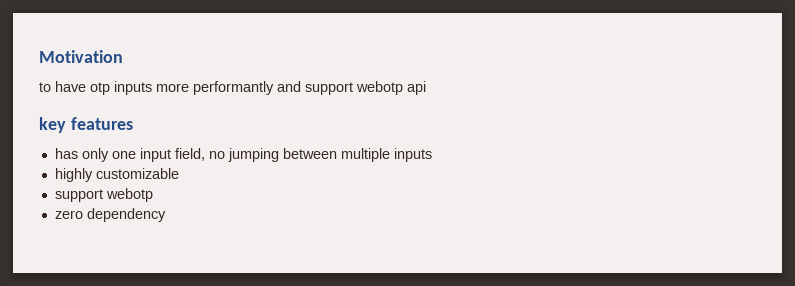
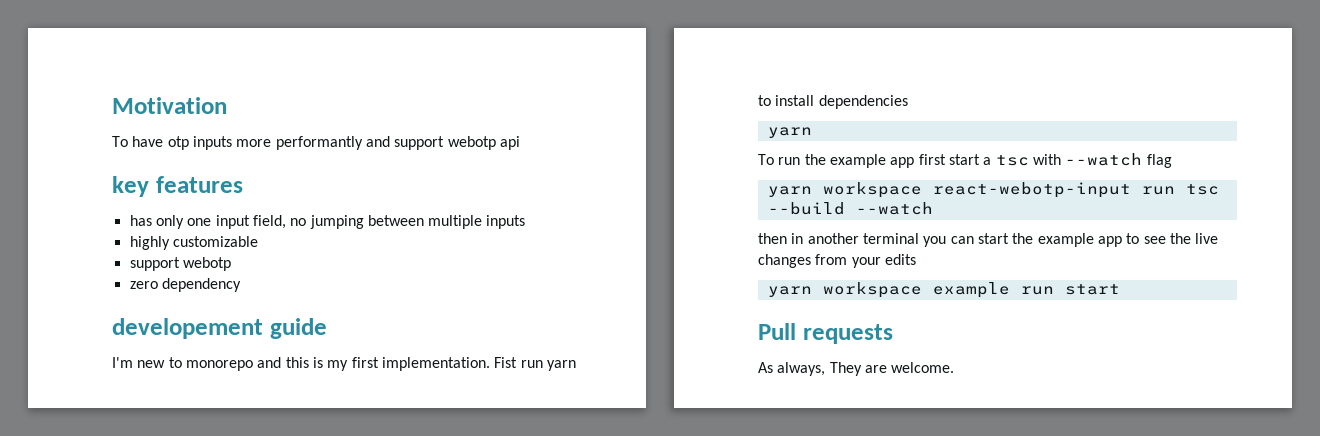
[39,82,51,92] to -> [112,136,128,147] To
(166, 215) none -> [112,318,327,339] [112,357,576,371] [758,95,908,109] [767,127,812,138] [758,153,1172,168] [767,182,1219,198] [767,202,933,215] [758,233,1219,247] [758,254,916,268] [767,282,1120,298] [758,323,893,344] [758,362,955,376] // developement guide // I'm new to monorepo and this is my first implementation. Fist run yarn to install dependencies // yarn // To run the example app first start a tsc with --watch flag // yarn workspace react-webotp-input run tsc --build --watch // then in another terminal you can start the example app to see the live changes from your edits // yarn workspace example run start // Pull requests // As always, They are welcome.

